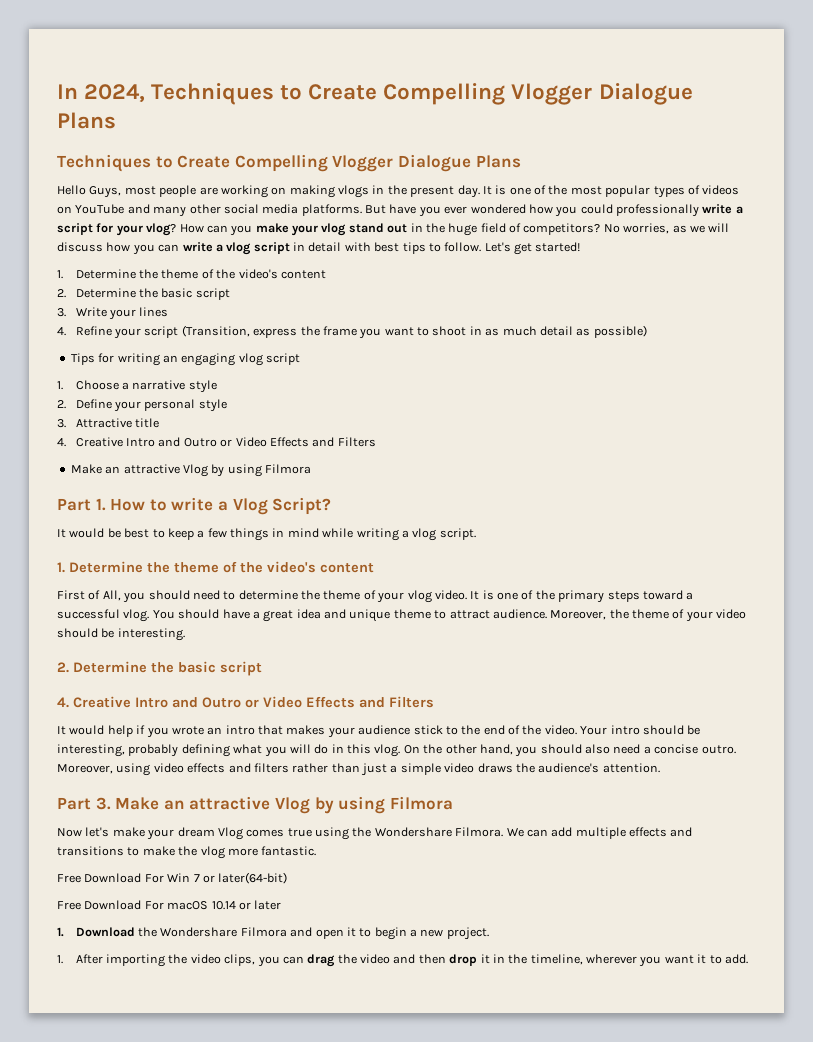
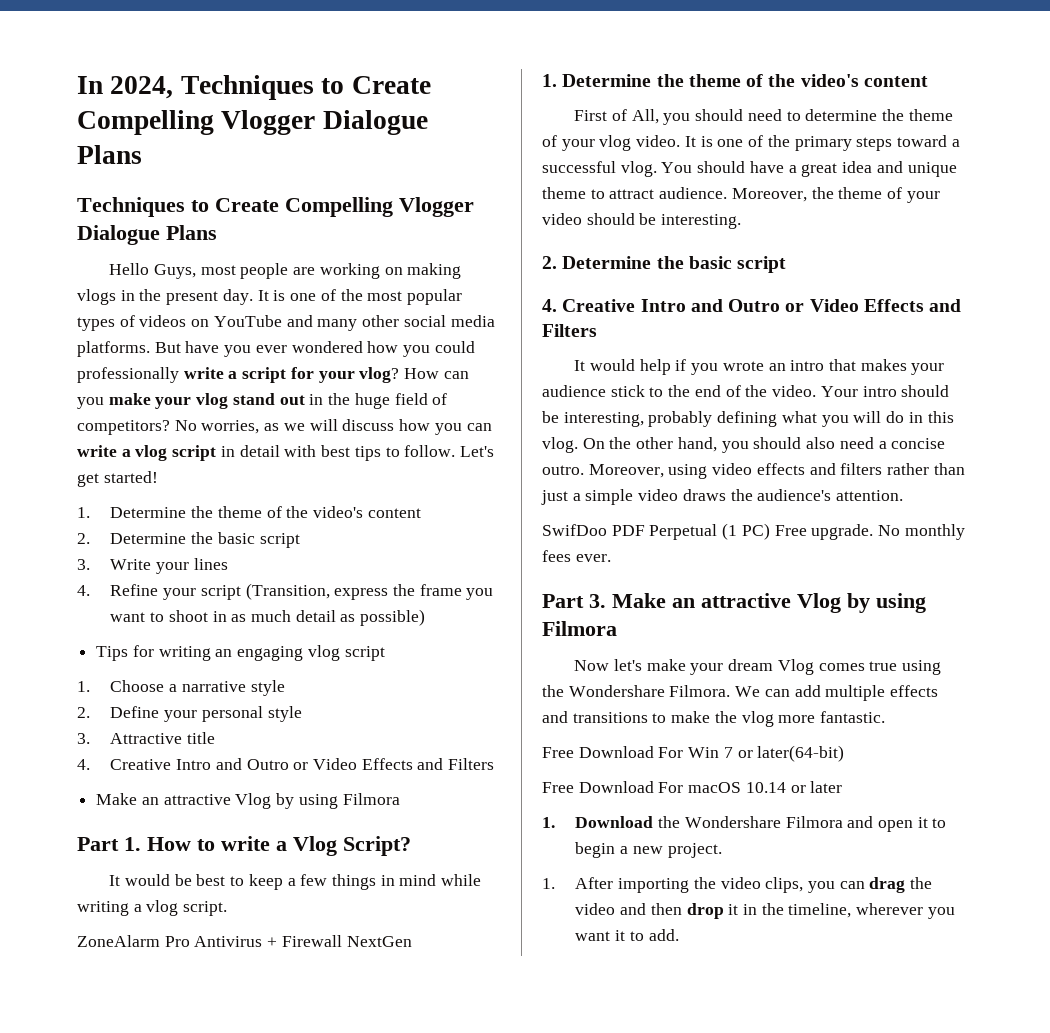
(476, 534) none -> [77,935,412,947] // ZoneAlarm Pro Antivirus + Firewall NextGen
(660, 768) none -> [542,523,965,540] [542,550,611,562] // SwifDoo PDF Perpetual (1 PC) Free upgrade. No monthly fees ever.

